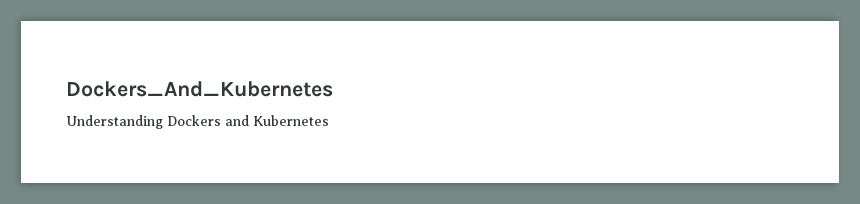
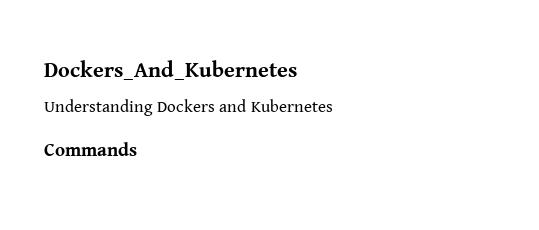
(329, 120) none -> [44,142,137,156] // Commands

